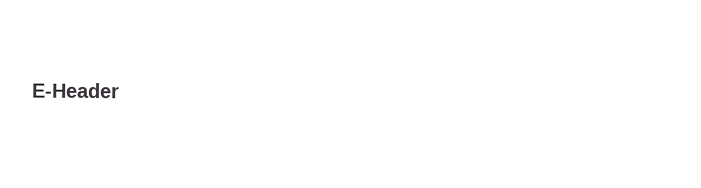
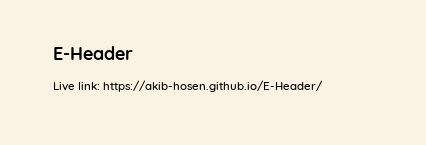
(120, 90) none -> [53,80,324,92] // Live link: https://akib-hosen.github.io/E-Header/

